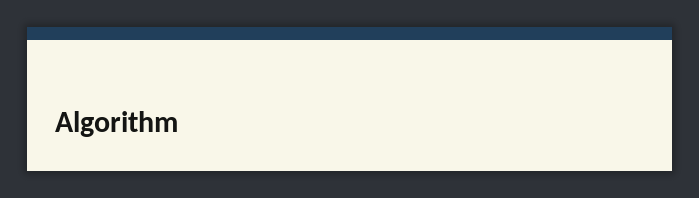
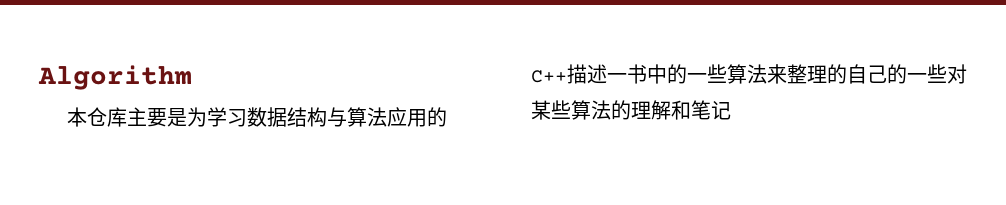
(178, 124) none -> [67,107,448,127] [531,64,967,84] [531,100,731,120] // 本仓库主要是为学习数据结构与算法应用的C++描述一书中的一些算法来整理的自己的一些对某些算法的理解和笔记

